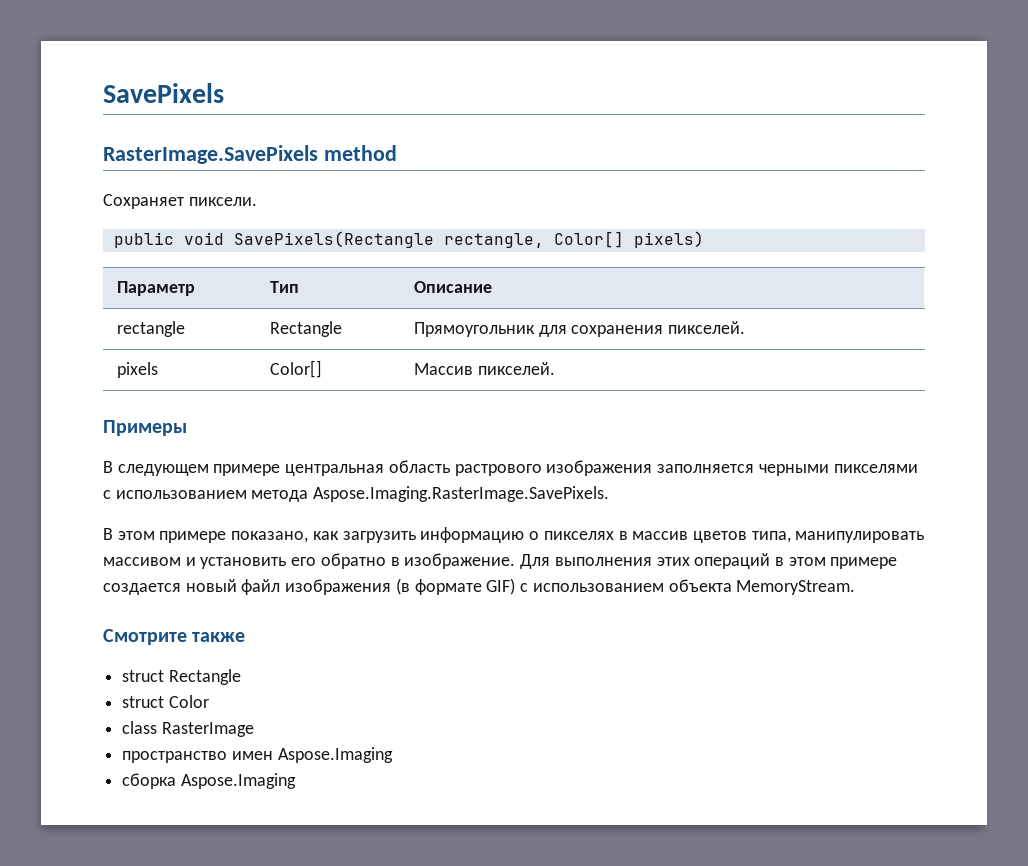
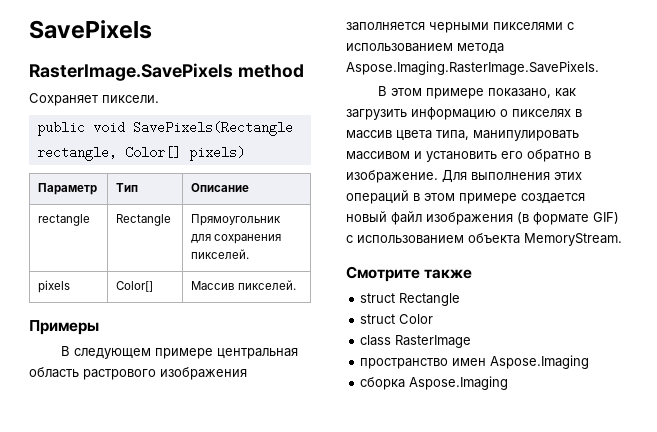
[692,531,747,543] цветов -> [396,130,432,141] цвета

